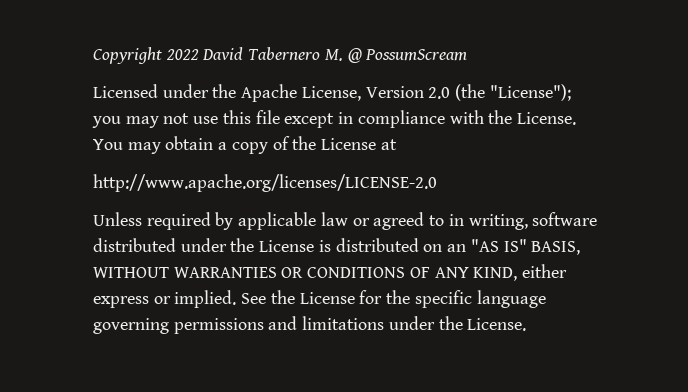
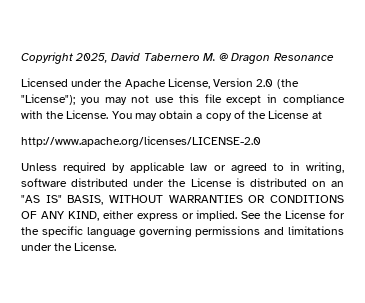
[165,49,199,60] 2022 -> [75,53,109,63] 2025,
[365,49,468,61] PossumScream -> [231,53,334,64] Dragon Resonance

